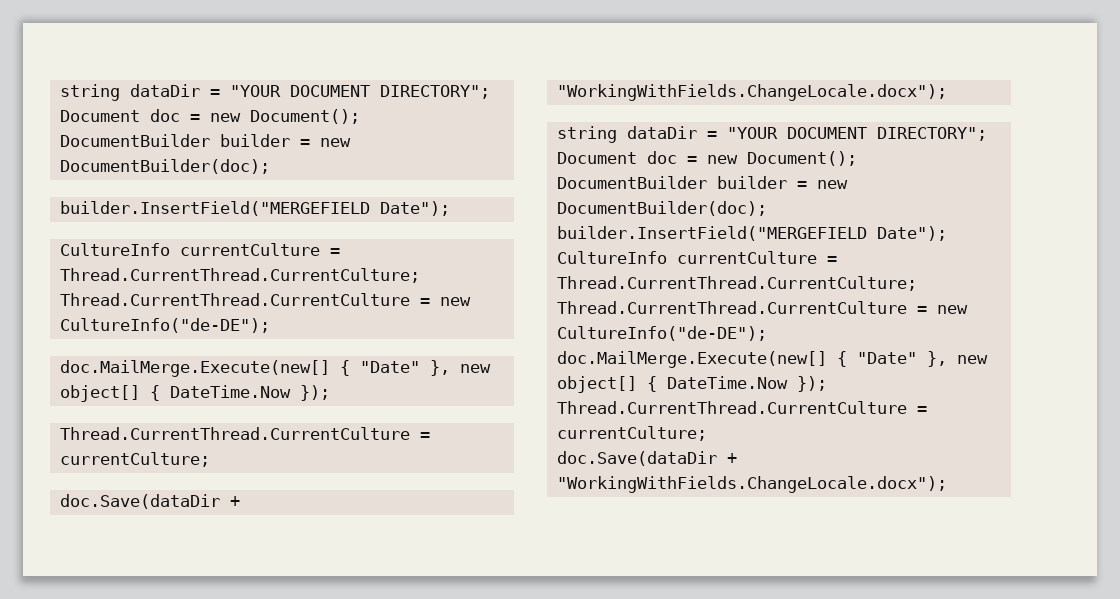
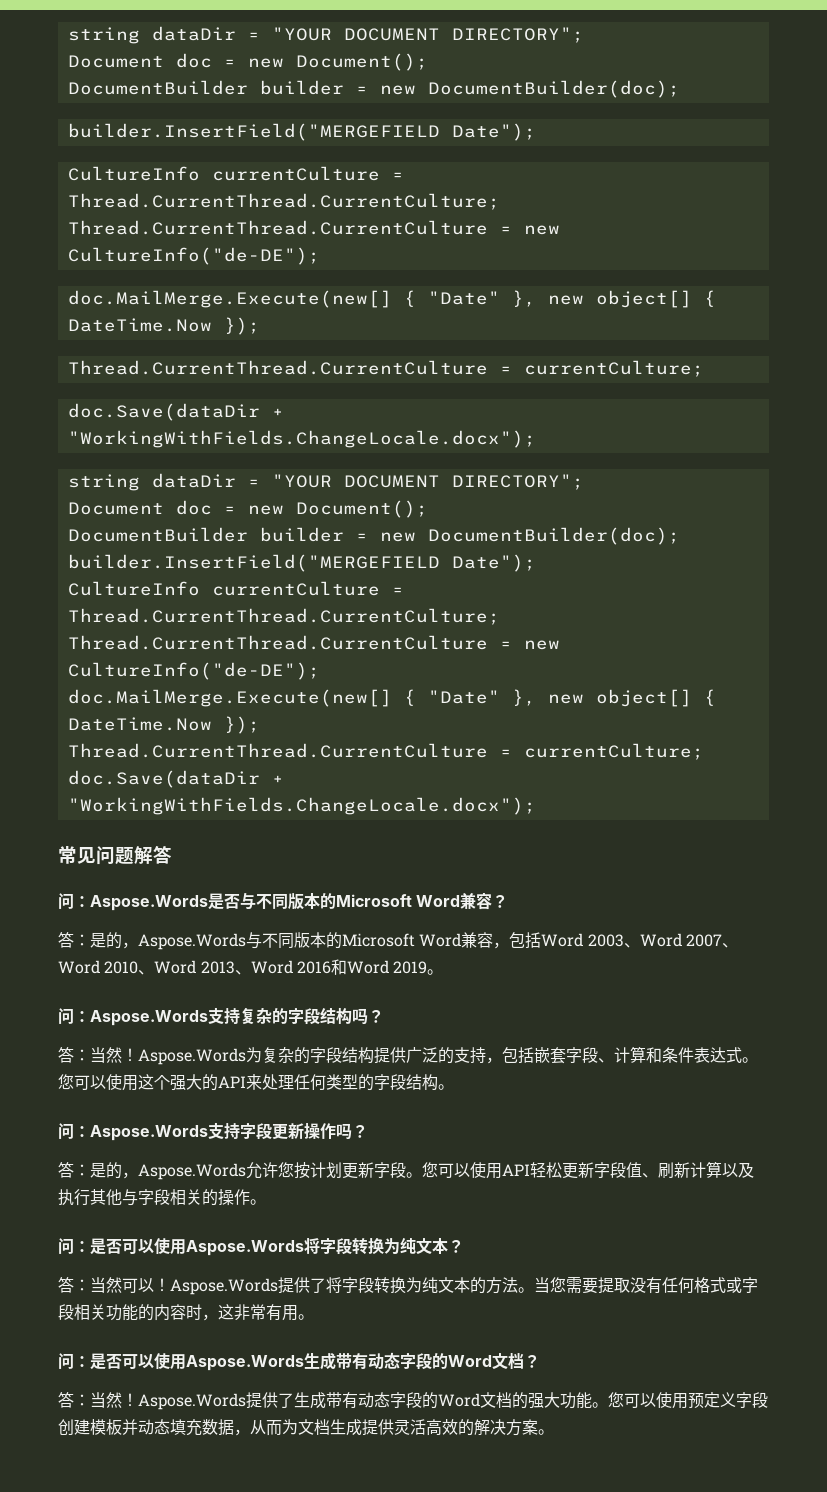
(948, 484) none -> [58,845,172,865] [58,892,509,911] [58,932,738,950] [58,959,444,975] [58,1007,384,1026] [58,1046,758,1065] [58,1074,454,1091] [58,1122,368,1141] [58,1161,754,1180] [58,1189,266,1206] [58,1237,464,1256] [58,1277,758,1295] [58,1304,314,1321] [58,1352,540,1371] [58,1392,768,1410] [58,1419,554,1436] // 常见问题解答 // 问：Aspose.Words是否与不同版本的Microsoft Word兼容？ // 答：是的，Aspose.Words与不同版本的Microsoft Word兼容，包括Word 2003、Word 2007、Word 2010、Word 2013、Word 2016和Word 2019。 // 问：Aspose.Words支持复杂的字段结构吗？ // 答：当然！Aspose.Words为复杂的字段结构提供广泛的支持，包括嵌套字段、计算和条件表达式。您可以使用这个强大的API来处理任何类型的字段结构。 // 问：Aspose.Words支持字段更新操作吗？ // 答：是的，Aspose.Words允许您按计划更新字段。您可以使用API轻松更新字段值、刷新计算以及执行其他与字段相关的操作。 // 问：是否可以使用Aspose.Words将字段转换为纯文本？ // 答：当然可以！Aspose.Words提供了将字段转换为纯文本的方法。当您需要提取没有任何格式或字段相关功能的内容时，这非常有用。 // 问：是否可以使用Aspose.Words生成带有动态字段的Word文档？ // 答：当然！Aspose.Words提供了生成带有动态字段的Word文档的强大功能。您可以使用预定义字段创建模板并动态填充数据，从而为文档生成提供灵活高效的解决方案。

